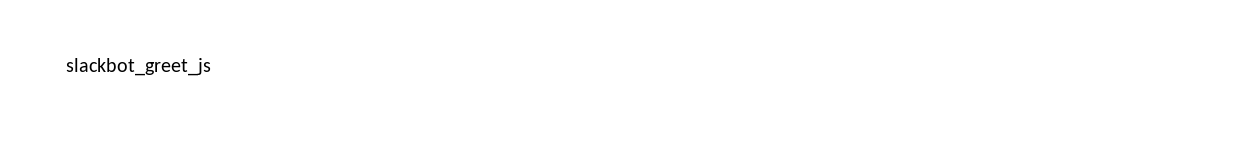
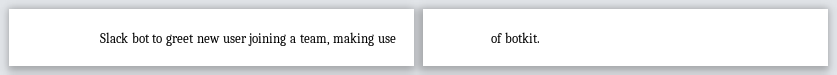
[66,58,211,76] slackbot_greet_js -> [100,32,540,46] Slack bot to greet new user joining a team, making use of botkit.

